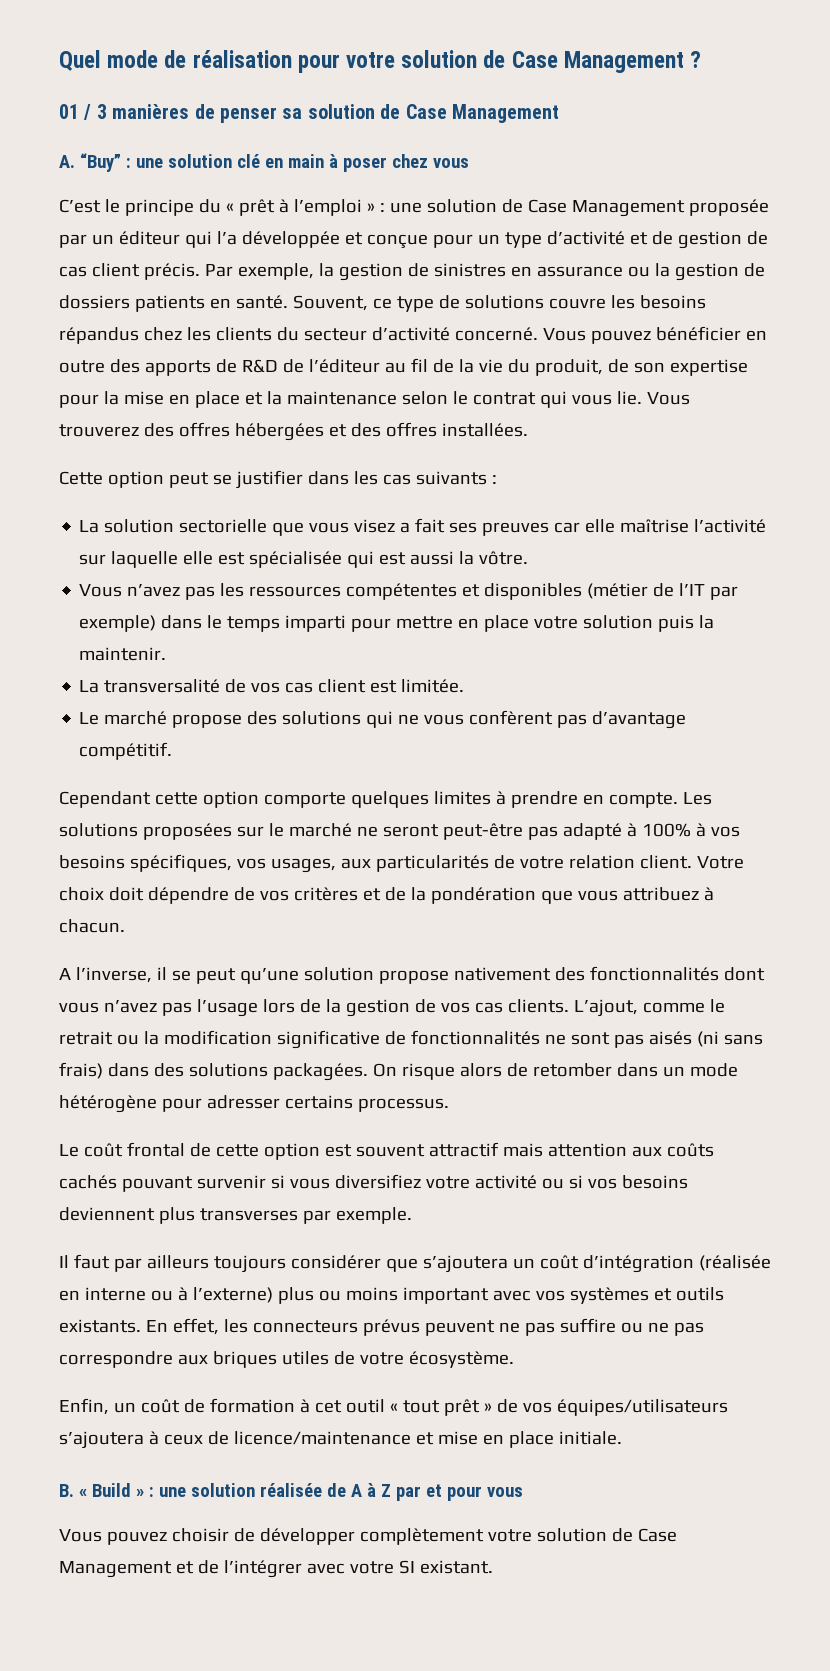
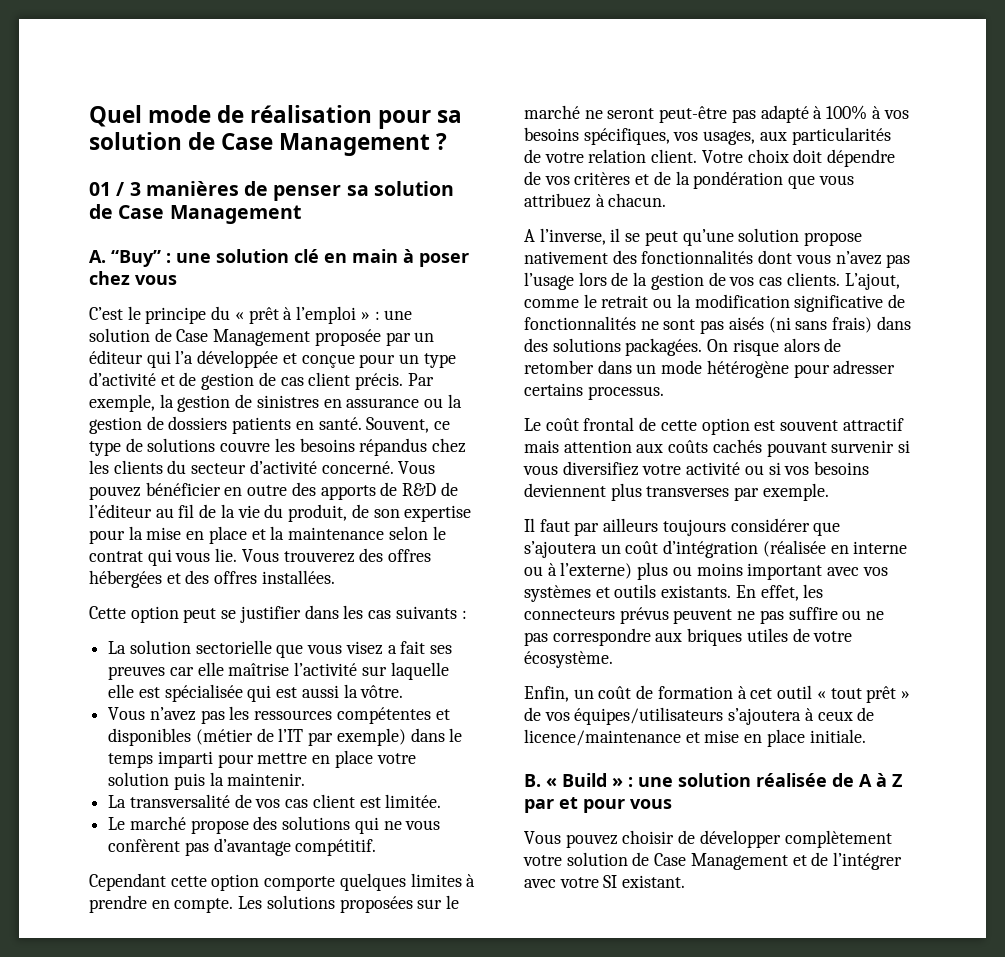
[346,52,396,68] votre -> [437,110,463,123] sa

